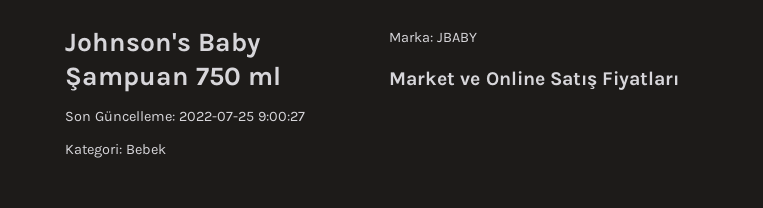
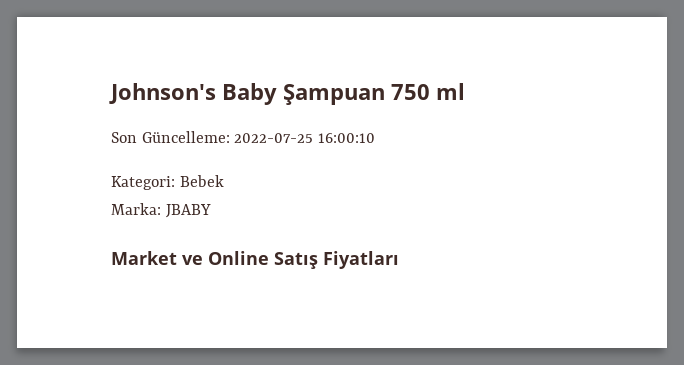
[257,111,305,122] 9:00:27 -> [318,133,376,143] 16:00:10

